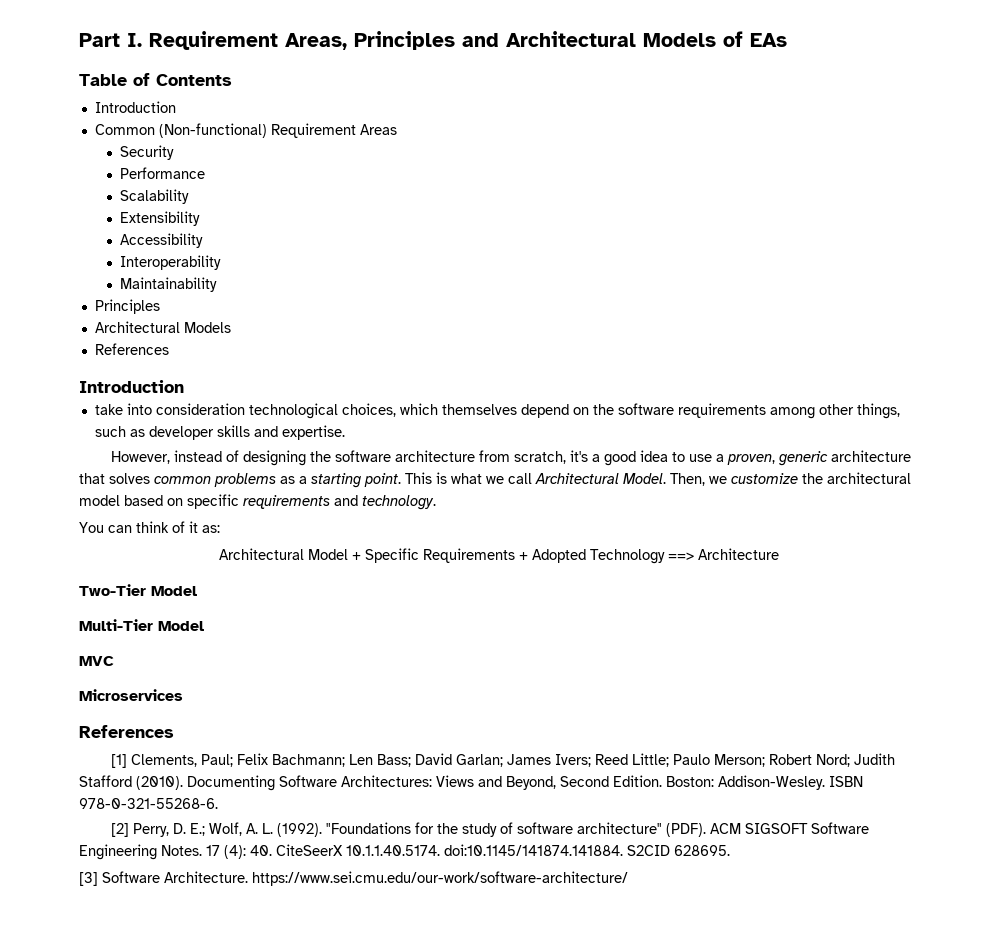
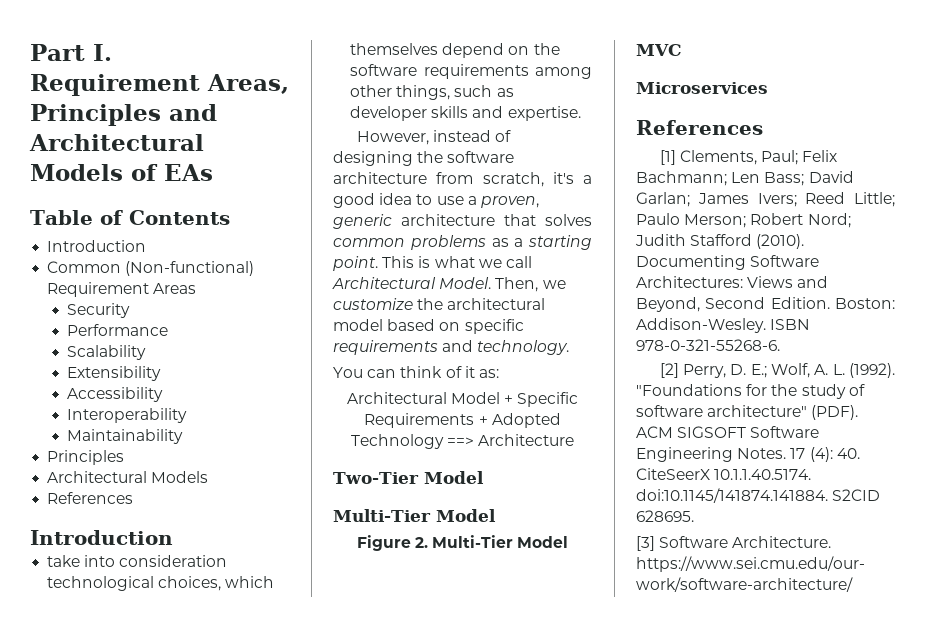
(204, 626) none -> [356,535,569,551] // Figure 2. Multi-Tier Model

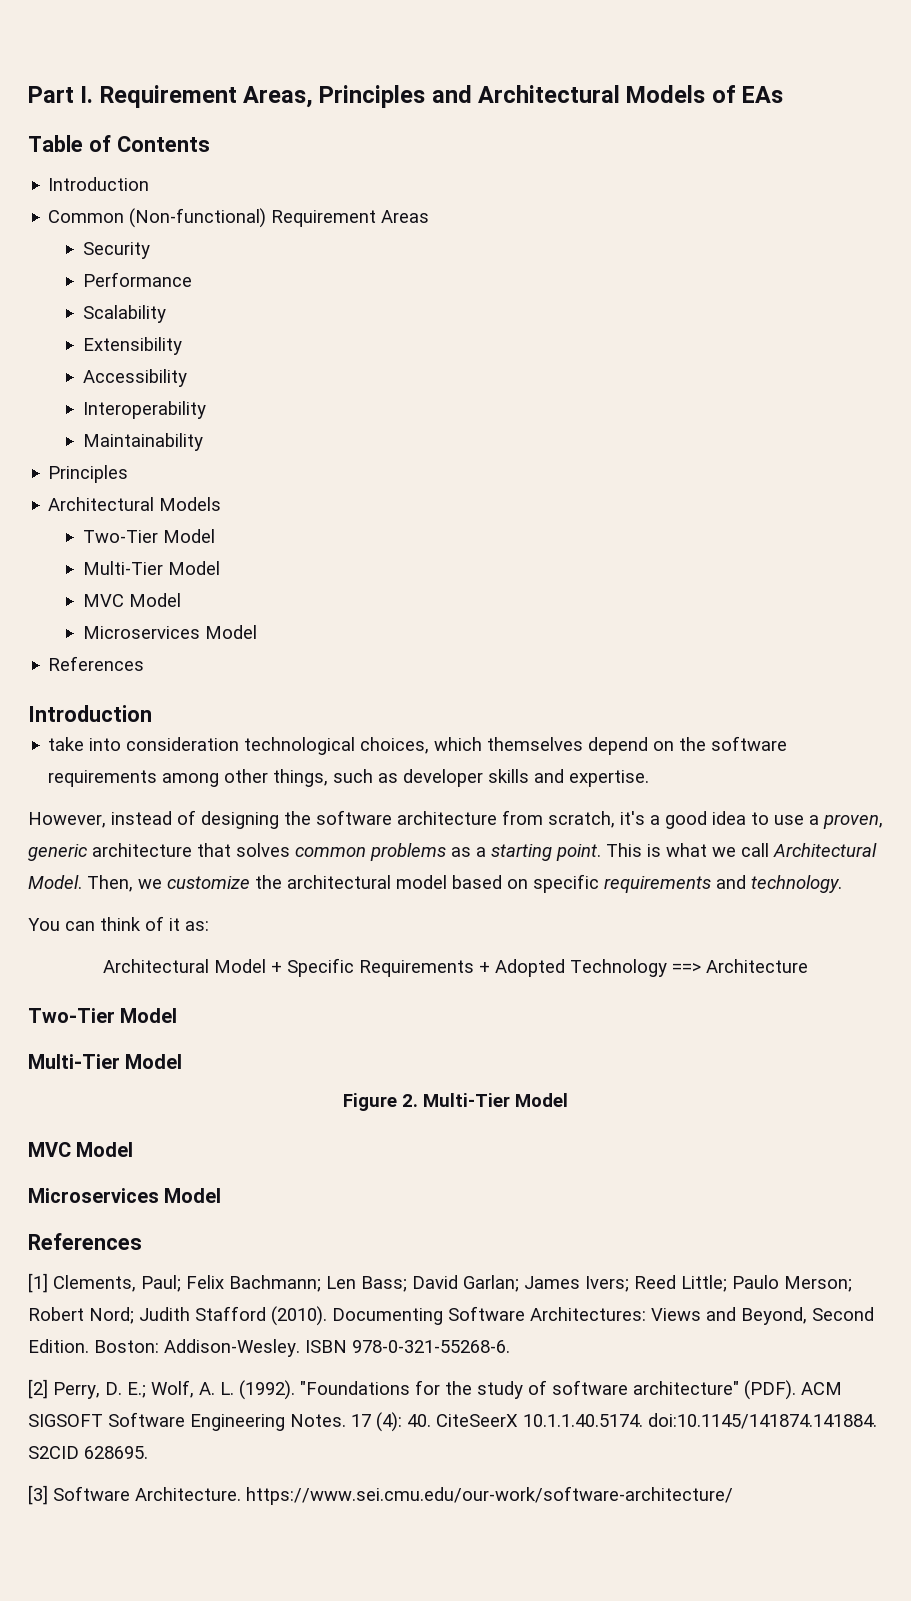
(209, 477) none -> [83,529,216,543] [83,561,221,575] [83,593,182,607] [83,625,258,639] // Two-Tier Model // Multi-Tier Model // MVC Model // Microservices Model
[636,82,768,94] // Microservices -> [76,1142,134,1157] [28,1188,222,1203] Model // Microservices Model

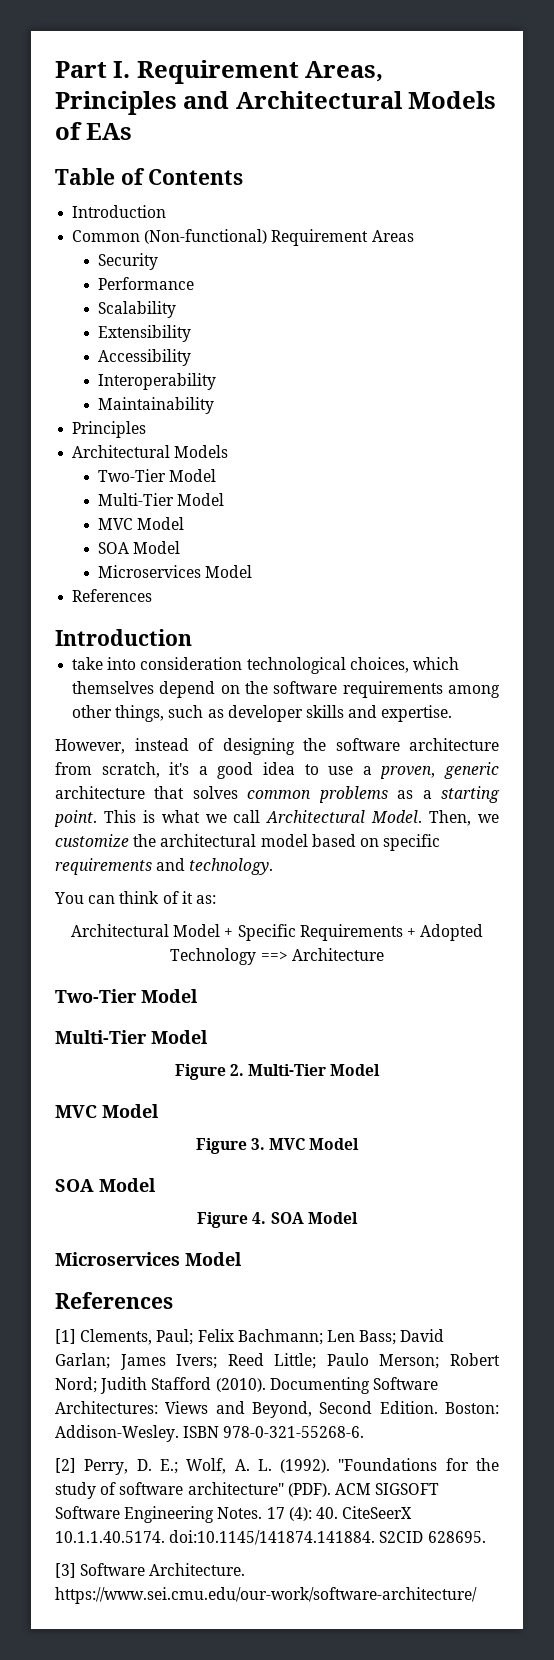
(182, 600) none -> [97,541,181,554] // SOA Model
(134, 1149) none -> [195,1138,360,1154] [55,1178,156,1192] [197,1212,358,1228] // Figure 3. MVC Model // SOA Model // Figure 4. SOA Model

